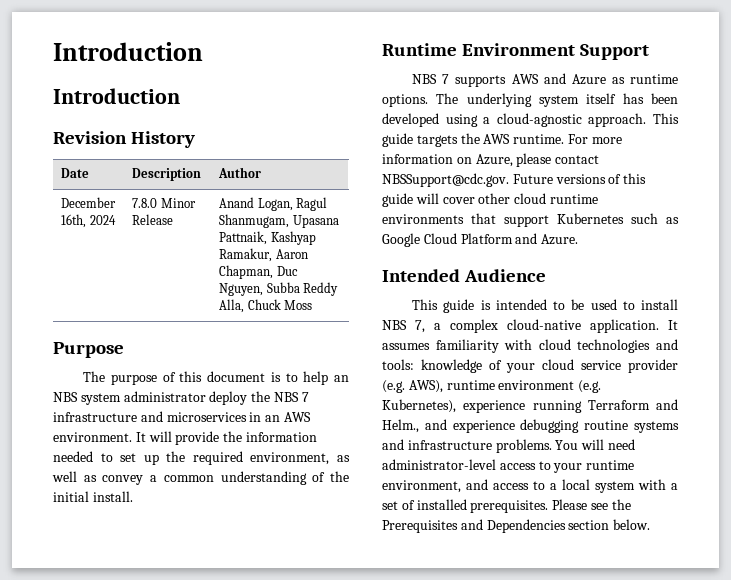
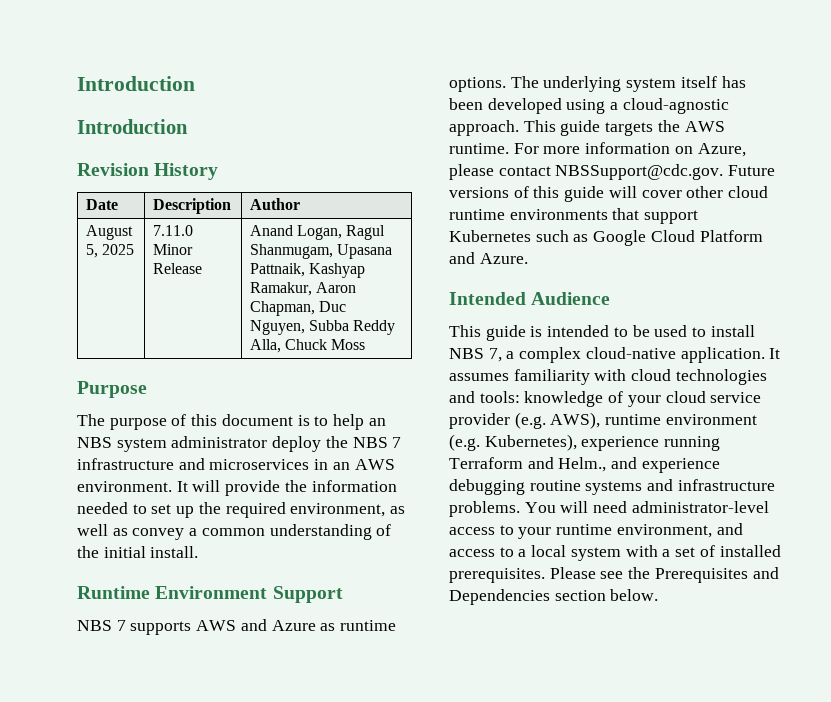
[61,197,117,208] [61,214,116,228] [132,198,158,208] December 16th, 2024 | 7.8.0 -> [85,225,133,240] [85,244,135,258] [152,225,193,236] August 5, 2025 | 7.11.0

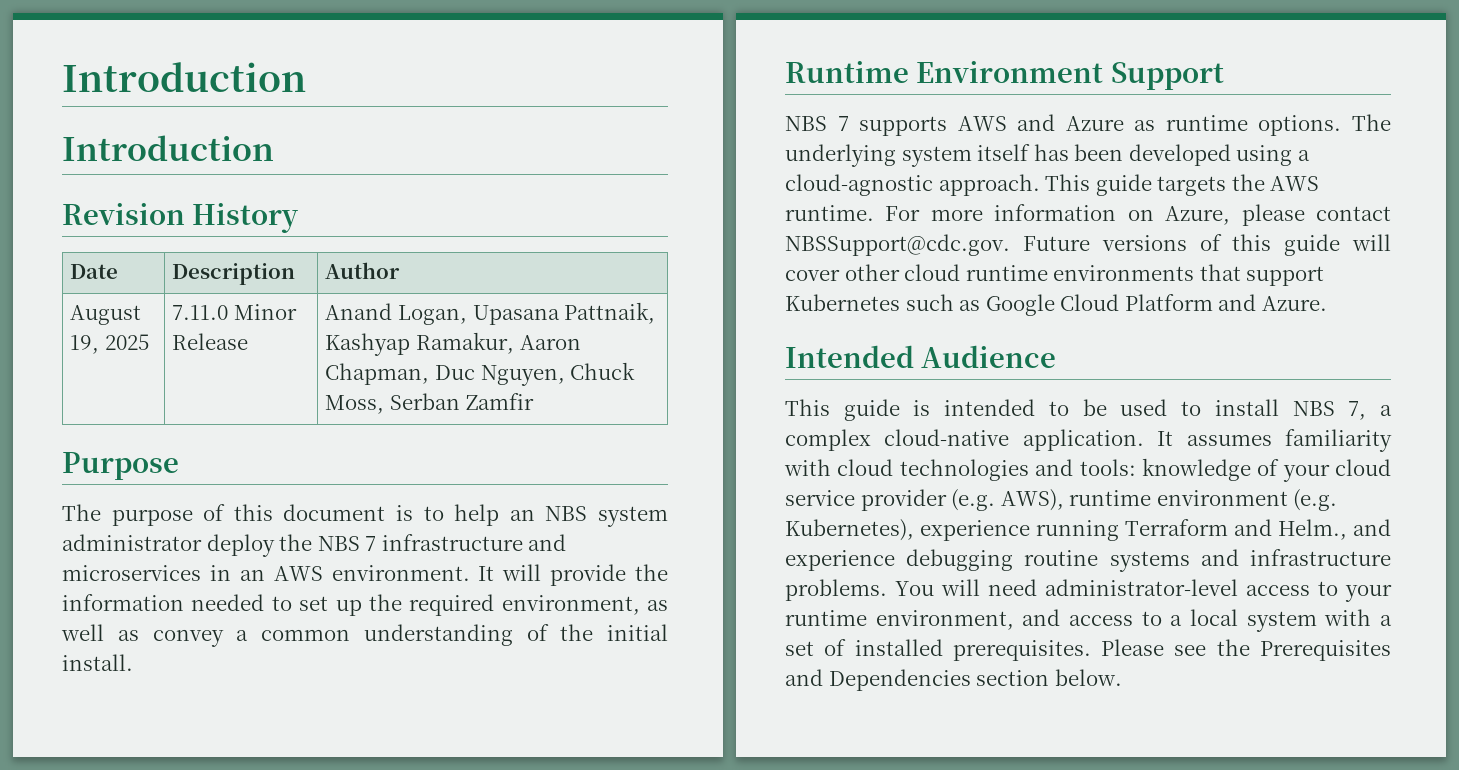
[85,244,98,258] 5, -> [70,335,100,354] 19,
[346,225,386,240] [249,244,333,259] Ragul Shanmugam, -> (467, 315) none
[309,320,396,335] [249,339,366,353] Subba Reddy Alla, Chuck Moss -> [570,362,636,380] [325,393,534,414] Chuck Moss, Serban Zamfir

